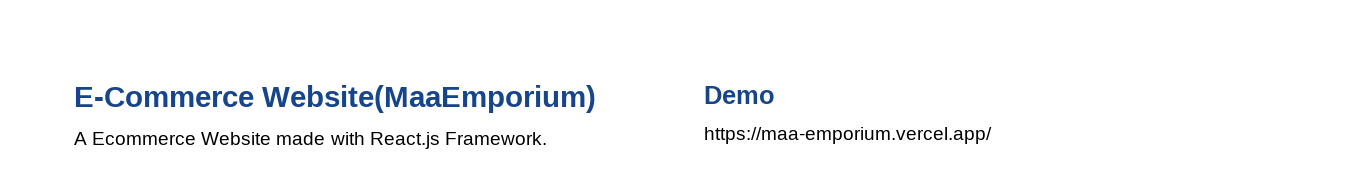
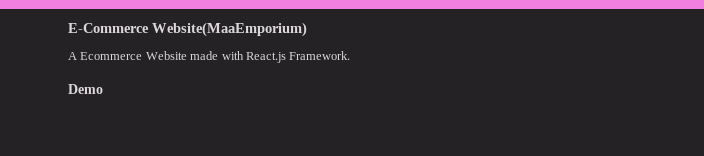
[704,127,992,144] // https://maa-emporium.vercel.app/ -> (103, 89) none

